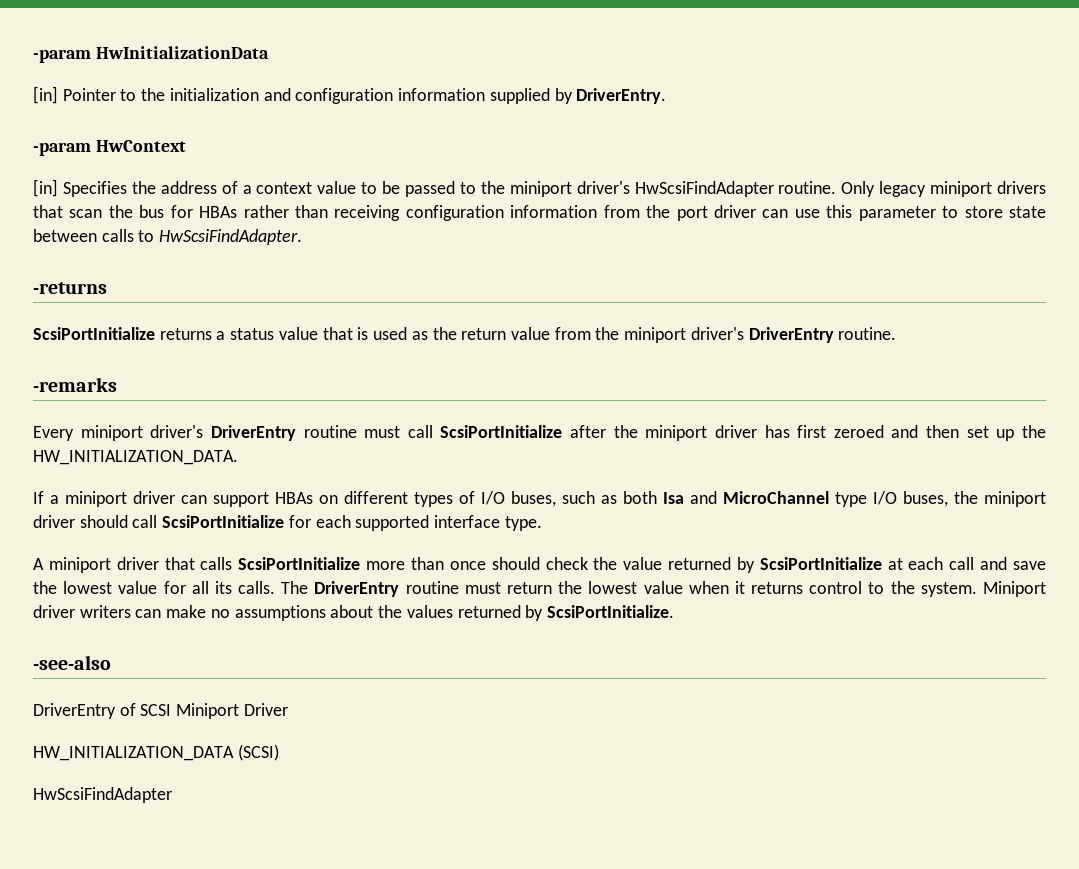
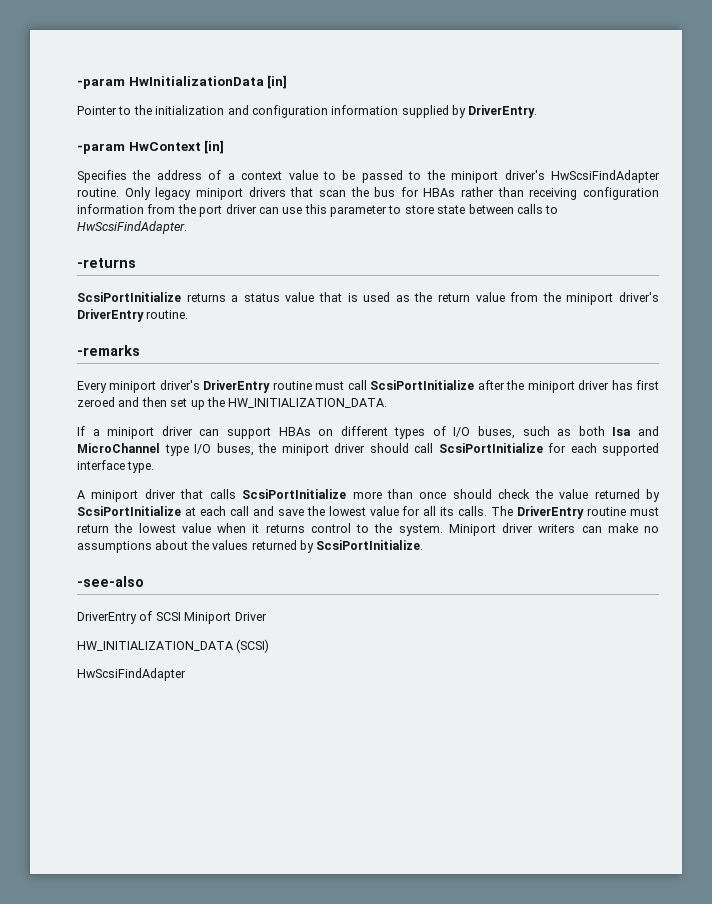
[33,86,58,104] // [in] -> [267,75,288,89] [in] //
[33,179,58,197] // [in] -> [204,140,225,154] [in] //

